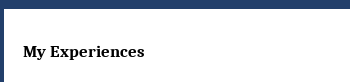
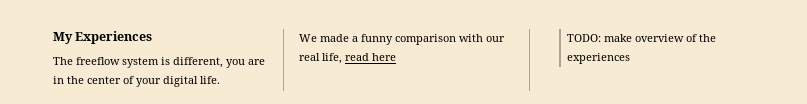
(146, 52) none -> [53,57,265,68] [53,76,220,87] [299,34,505,45] [299,53,396,64] [566,34,716,42] [566,53,630,64] // The freeflow system is different, you are in the center of your digital life. // We made a funny comparison with our real life, read here // TODO: make overview of the experiences

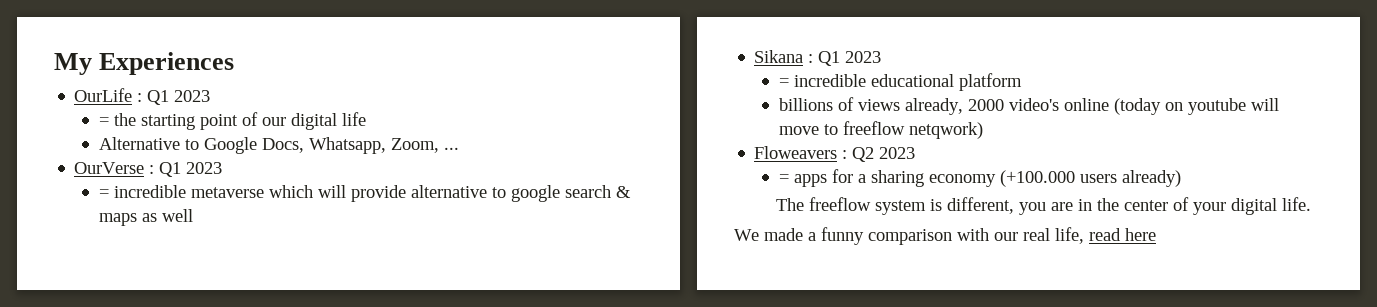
(153, 37) none -> [74,88,211,105] [98,112,366,130] [98,137,459,154] [74,162,223,177] [98,185,631,202] [98,209,193,226] [754,50,882,66] [778,73,1022,91] [778,97,1279,115] [778,121,983,139] [754,146,916,162] [778,169,1181,187] // OurLife : Q1 2023 // = the starting point of our digital life // Alternative to Google Docs, Whatsapp, Zoom, ... // OurVerse : Q1 2023 // = incredible metaverse which will provide alternative to google search & maps as well // Sikana : Q1 2023 // = incredible educational platform // billions of views already, 2000 video's online (today on youtube will move to freeflow netqwork) // Floweavers : Q2 2023 // = apps for a sharing economy (+100.000 users already)
[566,34,716,42] [566,53,630,64] // TODO: make overview of the experiences -> (1156, 234) none

